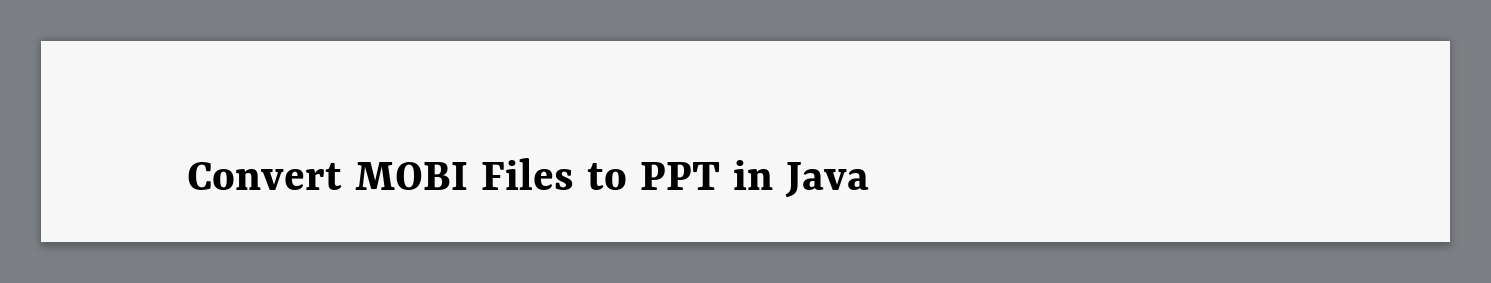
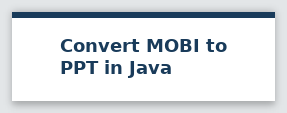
[480,158,574,190] Files -> (200, 45) none

